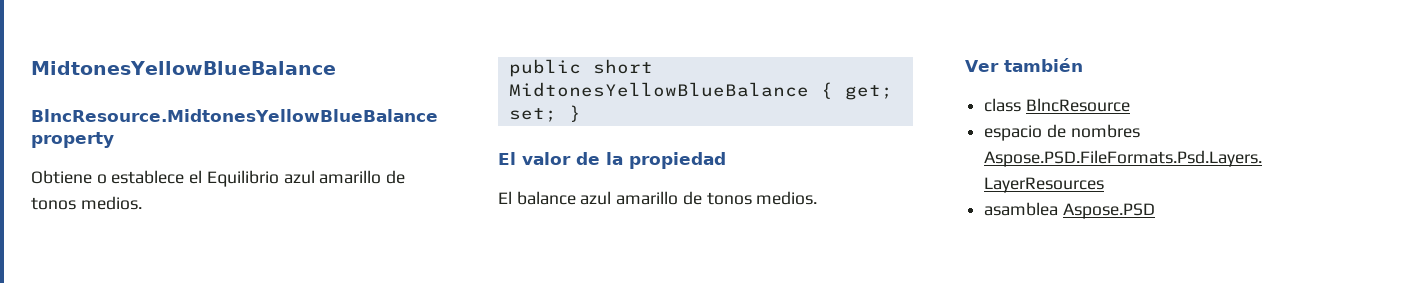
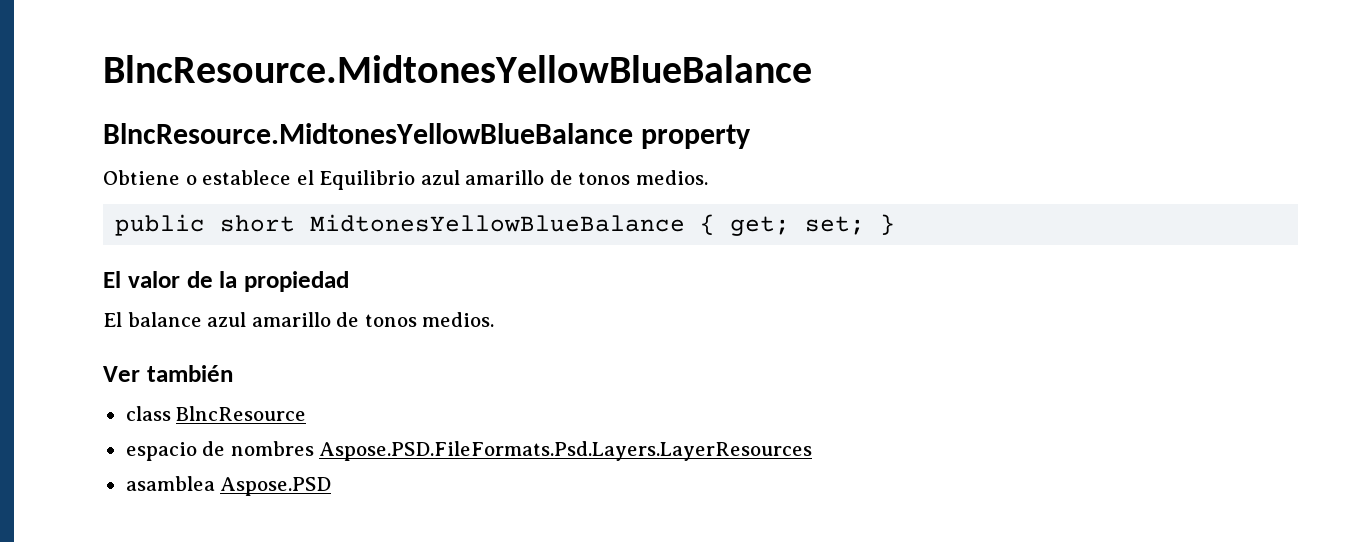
[31,61,336,75] MidtonesYellowBlueBalance -> [103,55,812,83] BlncResource.MidtonesYellowBlueBalance

